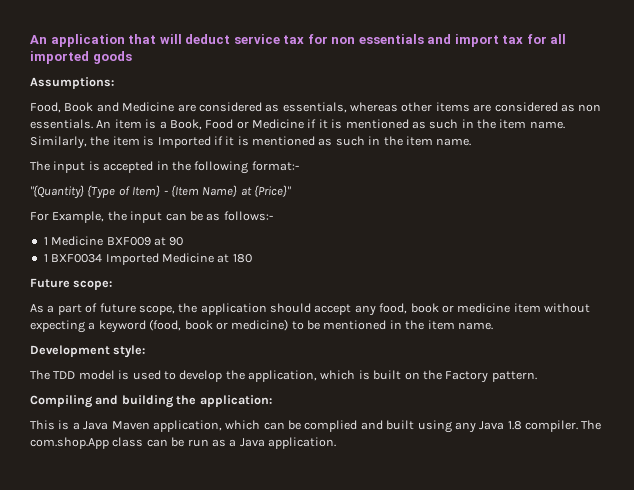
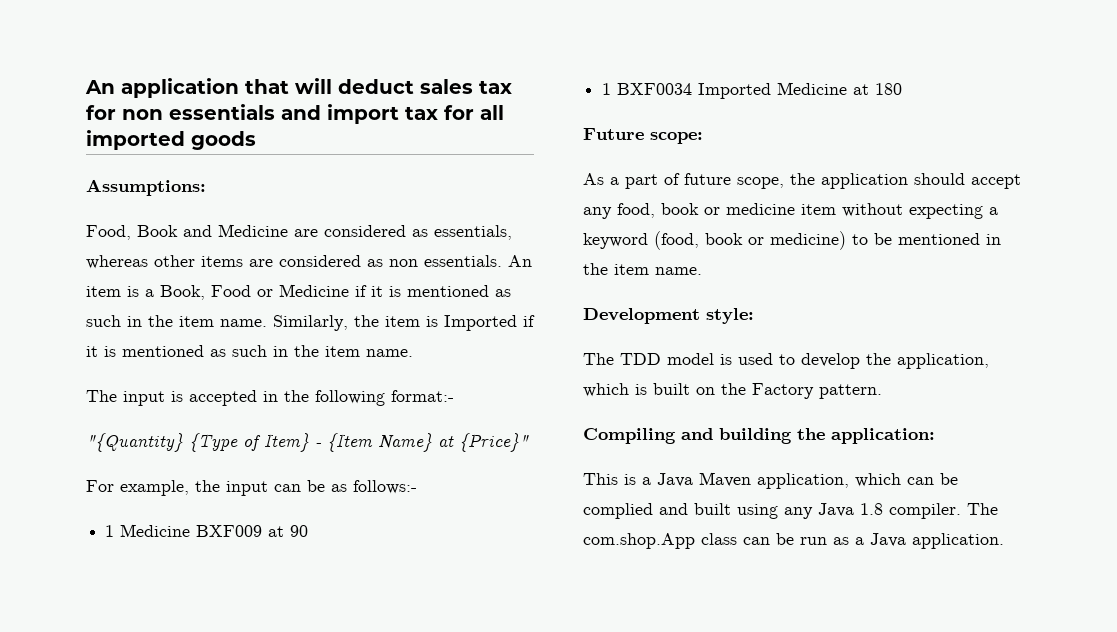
[233,34,280,44] service -> [420,79,473,94] sales
[52,211,105,223] Example, -> [120,480,189,496] example,

